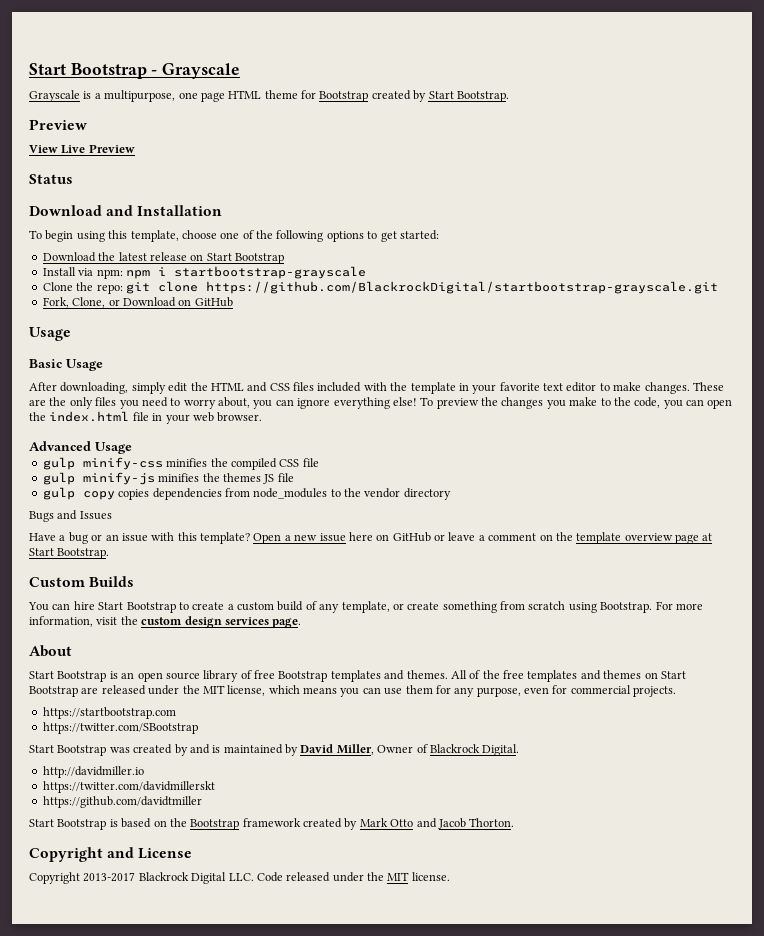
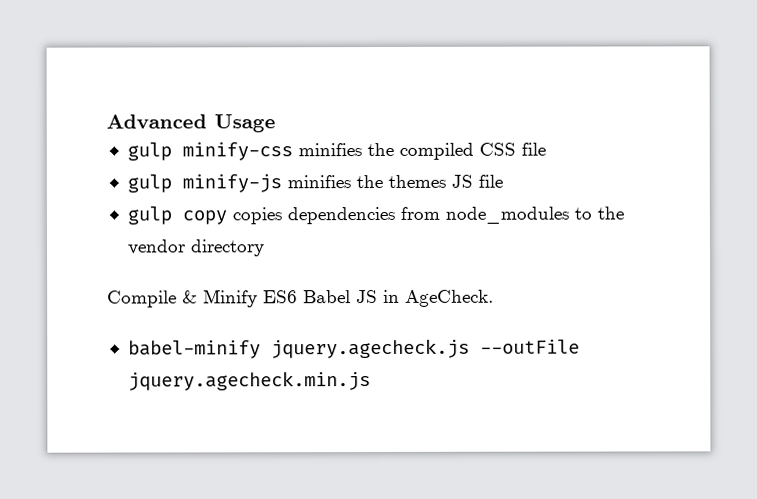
[29,63,241,79] [29,90,509,102] [29,119,87,130] [29,144,135,154] [29,174,73,184] [29,205,223,216] [29,230,439,242] [42,252,284,264] [42,266,366,279] [42,281,718,294] [42,297,233,308] [29,327,71,341] [29,359,103,371] [29,382,724,394] [29,397,733,409] [29,411,263,424] Start Bootstrap - Grayscale // Grayscale is a multipurpose, one page HTML theme for Bootstrap created by Start Bootstrap. // Preview // View Live Preview // Status // Download and Installation // To begin using this template, choose one of the following options to get started: // Download the latest release on Start Bootstrap // Install via npm: npm i startbootstrap-grayscale // Clone the repo: git clone https://github.com/BlackrockDigital/startbootstrap-grayscale.git // Fork, Clone, or Download on GitHub // Usage // Basic Usage // After downloading, simply edit the HTML and CSS files included with the template in your favorite text editor to make changes. These are the only files you need to worry about, you can ignore everything else! To preview the changes you make to the code, you can open the index.html file in your web browser. // -> (106, 121) none
[29,510,112,522] [29,532,713,544] [29,548,110,559] [29,576,135,587] [28,601,703,613] [29,616,302,628] [29,645,72,657] [29,670,686,682] [29,685,677,697] [42,707,176,719] [42,722,198,734] [29,744,520,756] [42,766,144,778] [42,781,215,793] [42,796,202,808] [29,818,515,830] [29,847,193,862] [29,872,450,884] Bugs and Issues // Have a bug or an issue with this template? Open a new issue here on GitHub or leave a comment on the template overview page at Start Bootstrap. // Custom Builds // You can hire Start Bootstrap to create a custom build of any template, or create something from scratch using Bootstrap. For more information, visit the custom design services page. // About // Start Bootstrap is an open source library of free Bootstrap templates and themes. All of the free templates and themes on Start Bootstrap are released under the MIT license, which means you can use them for any purpose, even for commercial projects. // https://startbootstrap.com // https://twitter.com/SBootstrap // Start Bootstrap was created by and is maintained by David Miller, Owner of Blackrock Digital. // http://davidmiller.io // https://twitter.com/davidmillerskt // https://github.com/davidtmiller // Start Bootstrap is based on the Bootstrap framework created by Mark Otto and Jacob Thorton. // Copyright and License // Copyright 2013-2017 Blackrock Digital LLC. Code released under the MIT license. -> [107,289,494,308] [127,338,580,359] [127,371,371,391] Compile & Minify ES6 Babel JS in AgeCheck. // babel-minify jquery.agecheck.js --outFile jquery.agecheck.min.js

